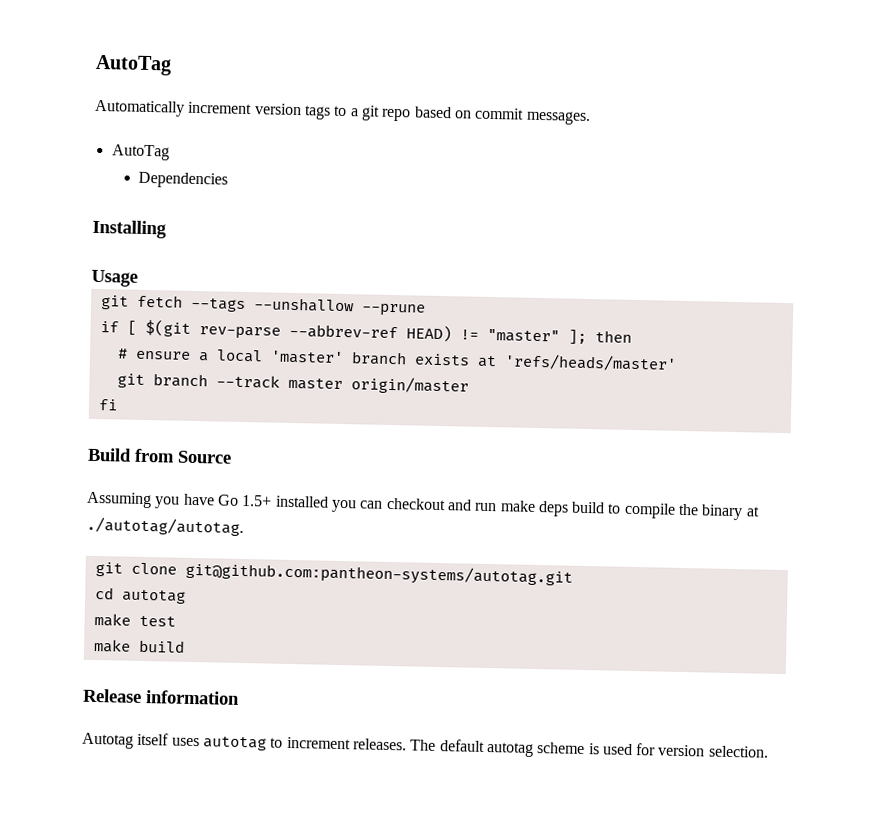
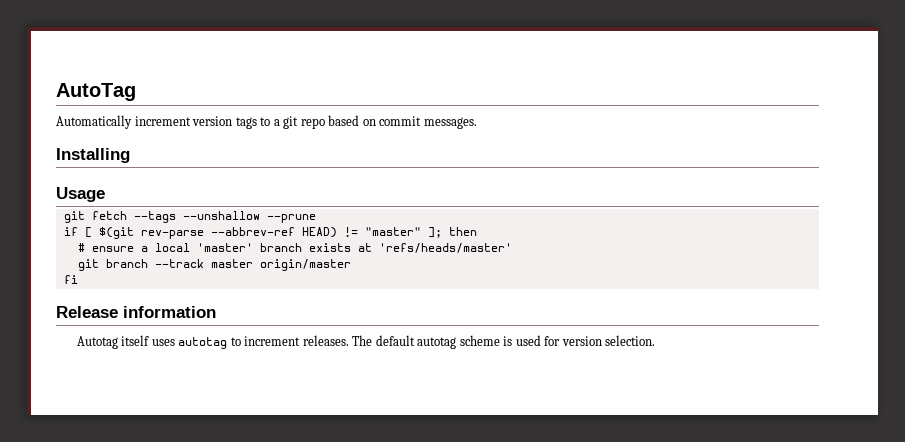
[111,144,170,161] [138,171,229,189] // AutoTag // Dependencies -> (477, 123) none
[87,447,232,464] [86,491,760,521] [86,516,244,537] [94,561,573,587] [94,586,186,604] [93,612,176,627] [92,638,185,653] // Build from Source // Assuming you have Go 1.5+ installed you can checkout and run make deps build to compile the binary at ./autotag/autotag. // git clone git@github.com:pantheon-systems/autotag.git // cd autotag // make test // make build -> (78, 279) none

